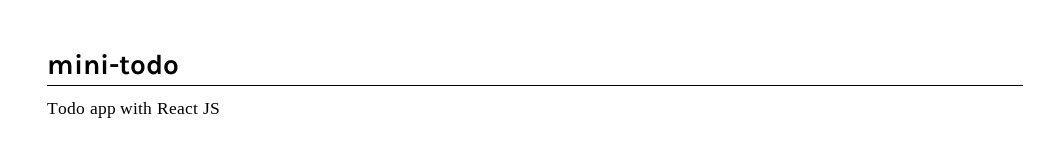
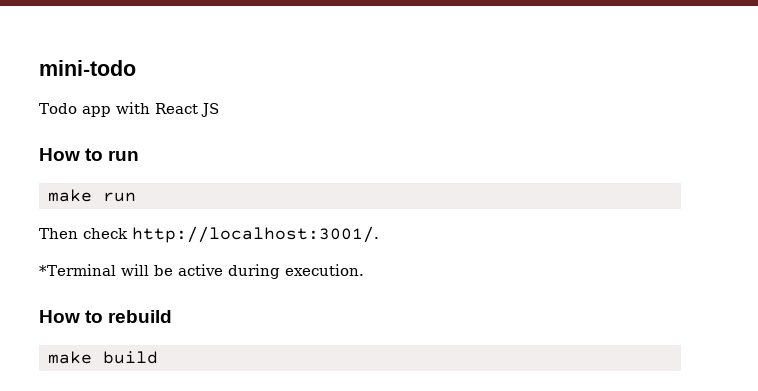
(220, 108) none -> [39,148,140,161] [47,189,136,202] [39,226,379,243] [39,264,364,279] [39,310,173,323] [47,351,158,364] // How to run // make run // Then check http://localhost:3001/. // *Terminal will be active during execution. // How to rebuild // make build

